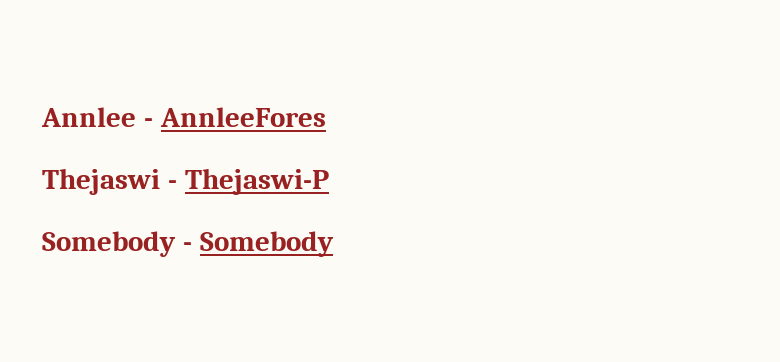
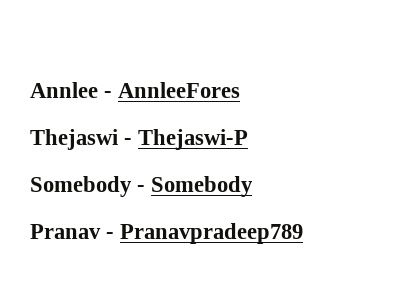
(334, 244) none -> [30,223,304,244] // Pranav - Pranavpradeep789

